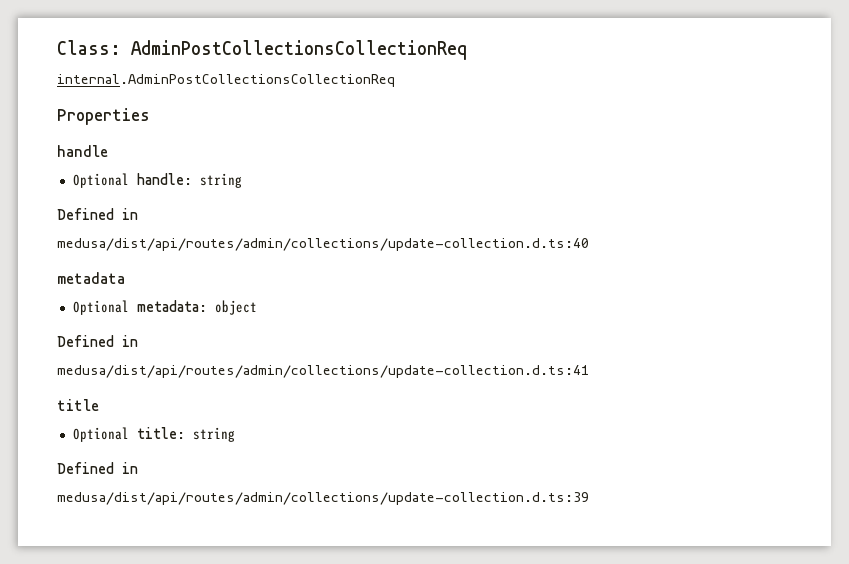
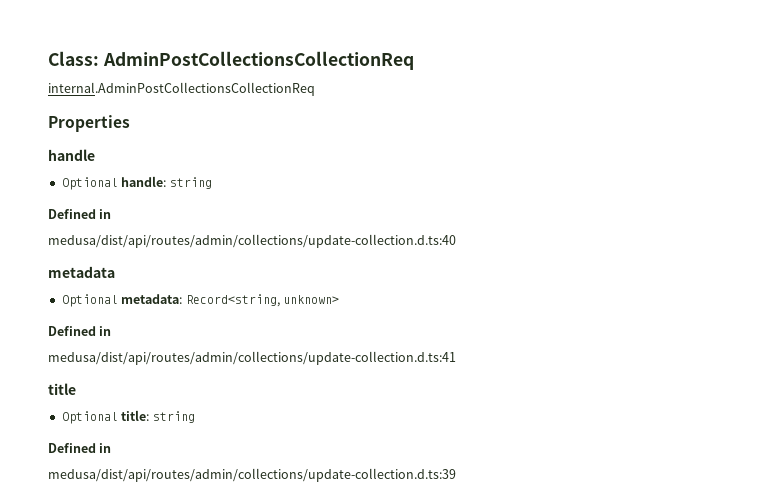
[214,300,257,315] object -> [185,294,339,307] Record<string, unknown>

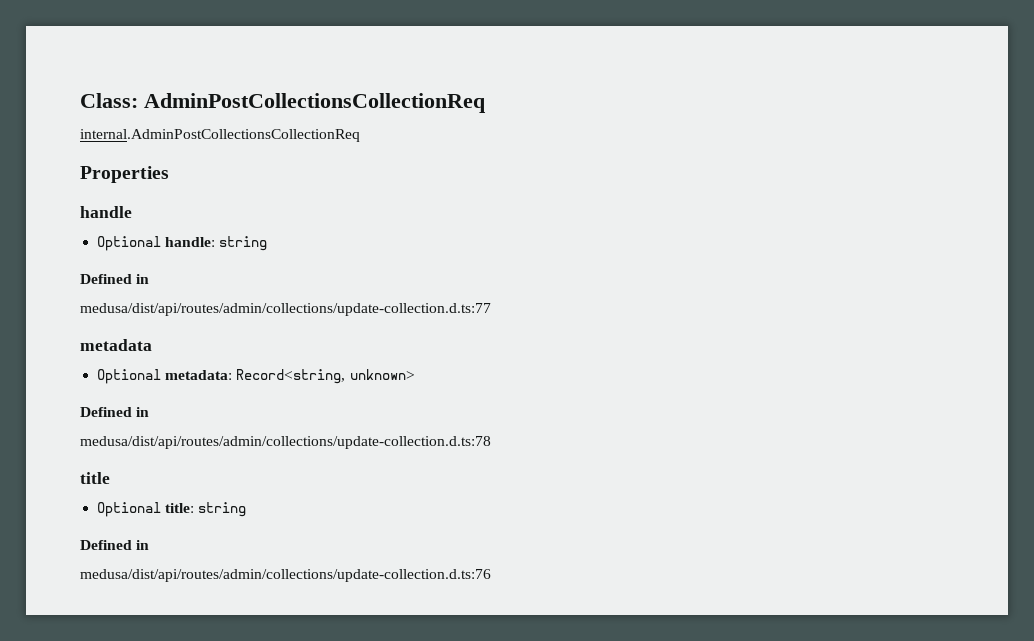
[48,234,456,248] medusa/dist/api/routes/admin/collections/update-collection.d.ts:40 -> [80,303,491,316] medusa/dist/api/routes/admin/collections/update-collection.d.ts:77
[48,351,456,365] medusa/dist/api/routes/admin/collections/update-collection.d.ts:41 -> [80,436,491,449] medusa/dist/api/routes/admin/collections/update-collection.d.ts:78
[48,468,456,482] medusa/dist/api/routes/admin/collections/update-collection.d.ts:39 -> [80,569,491,582] medusa/dist/api/routes/admin/collections/update-collection.d.ts:76

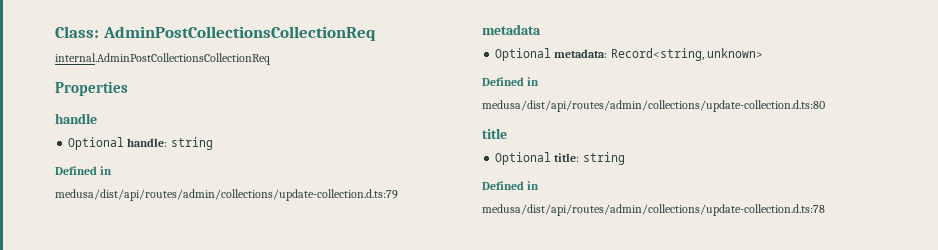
[80,303,491,316] medusa/dist/api/routes/admin/collections/update-collection.d.ts:77 -> [55,189,398,201] medusa/dist/api/routes/admin/collections/update-collection.d.ts:79
[80,436,491,449] medusa/dist/api/routes/admin/collections/update-collection.d.ts:78 -> [482,100,825,112] medusa/dist/api/routes/admin/collections/update-collection.d.ts:80
[80,569,491,582] medusa/dist/api/routes/admin/collections/update-collection.d.ts:76 -> [482,204,825,216] medusa/dist/api/routes/admin/collections/update-collection.d.ts:78

